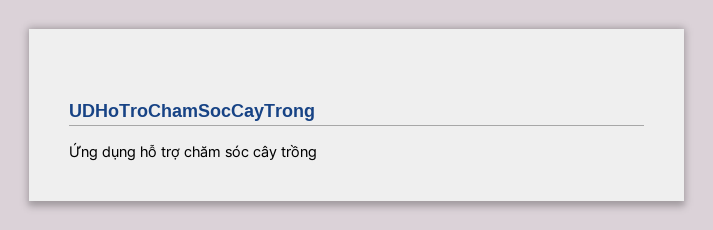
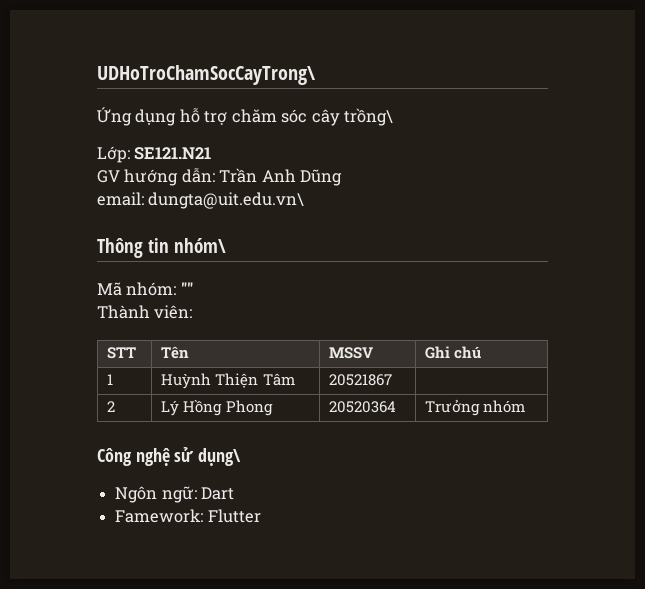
[69,104,315,121] UDHoTroChamSocCayTrong -> [97,65,315,85] UDHoTroChamSocCayTrong\
[281,144,318,161] trồng -> [344,108,394,126] [97,146,212,163] [97,168,343,186] [97,192,305,209] [97,238,226,258] [97,282,193,296] [97,305,193,319] [107,347,137,359] [161,346,190,359] [329,347,374,359] [425,346,482,359] [107,374,114,385] [161,373,295,389] [329,374,393,386] [107,401,116,412] [161,399,273,416] [329,401,397,413] [425,399,526,416] [97,447,242,466] [115,486,235,503] [115,509,261,523] trồng\ // Lớp: SE121.N21 // GV hướng dẫn: Trần Anh Dũng // email: dungta@uit.edu.vn\ // Thông tin nhóm\ // Mã nhóm: "" // Thành viên: // STT | Tên | MSSV | Ghi chú // 1 | Huỳnh Thiện Tâm | 20521867 | // 2 | Lý Hồng Phong | 20520364 | Trưởng nhóm // Công nghệ sử dụng\ // Ngôn ngữ: Dart // Famework: Flutter

